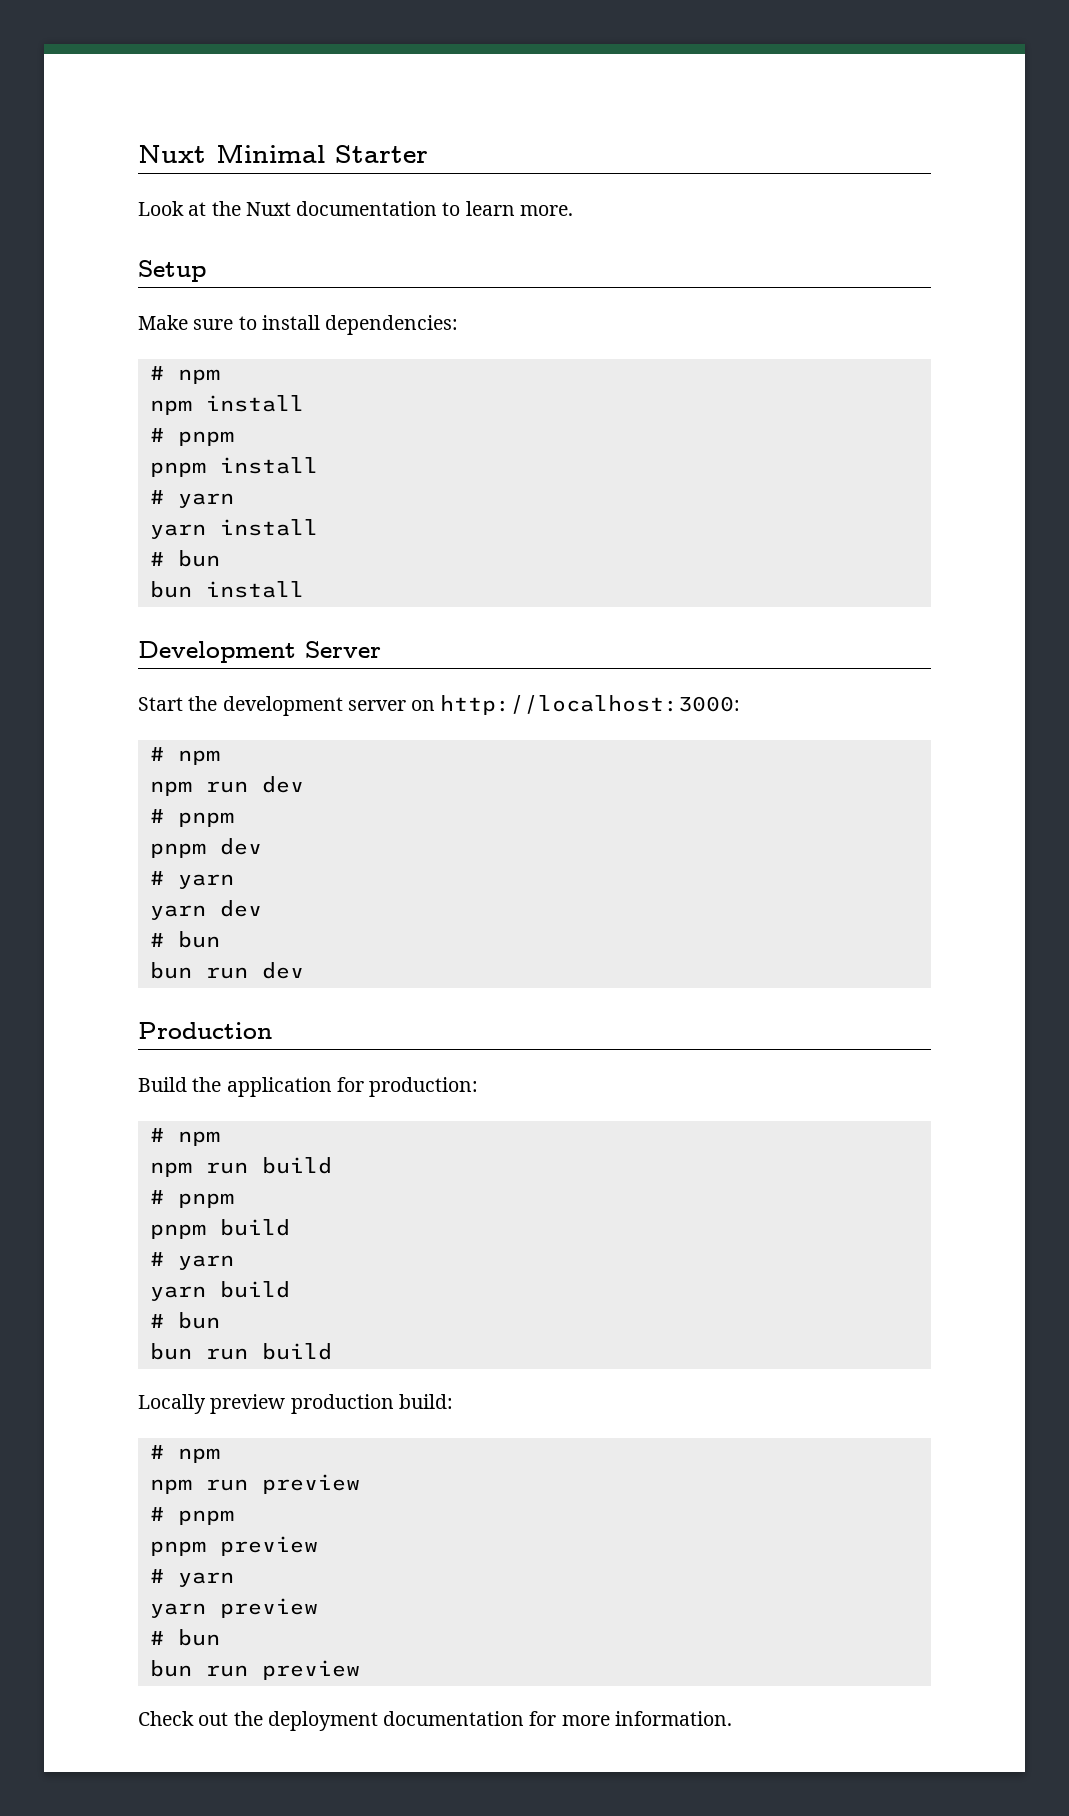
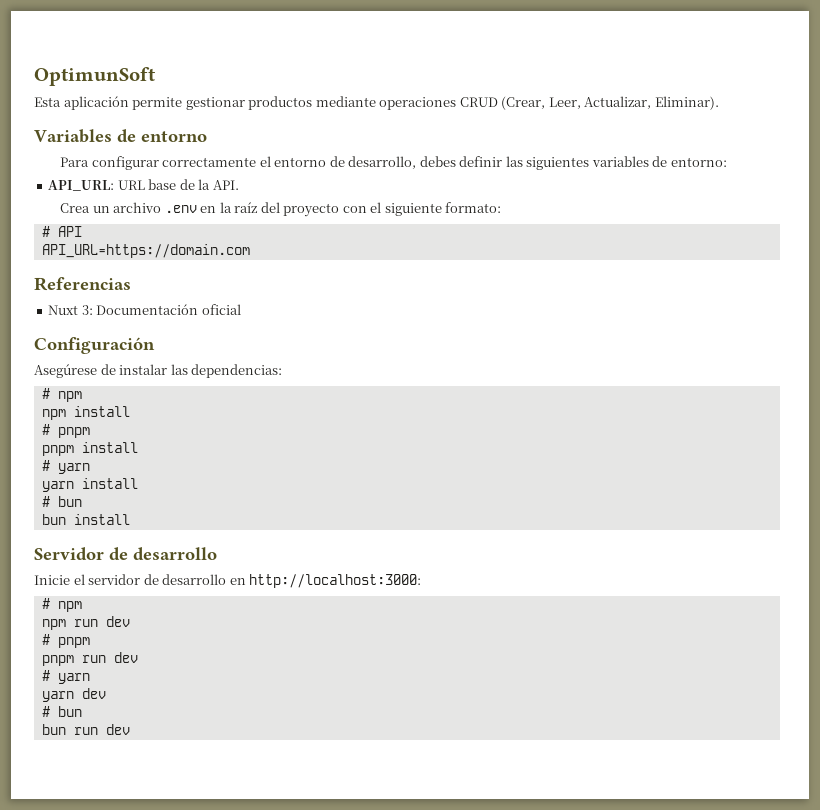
[138,144,428,163] [138,201,573,216] [138,260,206,282] [138,315,459,335] Nuxt Minimal Starter // Look at the Nuxt documentation to learn more. // Setup // Make sure to install dependencies: -> [34,67,155,86] [34,96,719,110] [34,129,207,143] [60,156,727,170] [48,179,239,191] [60,202,502,217] [41,226,82,237] [41,244,250,258] [34,277,131,291] [48,304,241,315] [34,337,155,354] [34,364,283,378] OptimunSoft // Esta aplicación permite gestionar productos mediante operaciones CRUD (Crear, Leer, Actualizar, Eliminar). // Variables de entorno // Para configurar correctamente el entorno de desarrollo, debes definir las siguientes variables de entorno: // API_URL: URL base de la API. // Crea un archivo .env en la raíz del proyecto con el siguiente formato: // # API // API_URL=https://domain.com // Referencias // Nuxt 3: Documentación oficial // Configuración // Asegúrese de instalar las dependencias:
[138,641,381,663] [138,696,436,716] Development Server // Start the development server on -> [34,547,217,561] [34,574,246,585] Servidor de desarrollo // Inicie el servidor de desarrollo en
(206, 850) none -> [81,655,106,663] run
[138,1022,272,1039] [138,1077,479,1097] [149,1128,220,1146] [149,1157,332,1177] [149,1190,234,1208] [149,1219,290,1239] [149,1252,234,1270] [149,1281,290,1301] [149,1312,220,1329] [149,1343,332,1360] [138,1394,453,1414] [149,1445,220,1463] [149,1474,360,1494] [149,1507,234,1525] [149,1536,318,1556] [149,1569,234,1587] [149,1598,318,1618] [149,1629,220,1646] [149,1660,360,1680] [138,1711,732,1731] // Production // Build the application for production: // # npm // npm run build // # pnpm // pnpm build // # yarn // yarn build // # bun // bun run build // Locally preview production build: // # npm // npm run preview // # pnpm // pnpm preview // # yarn // yarn preview // # bun // bun run preview // Check out the deployment documentation for more information. -> (130, 729) none

